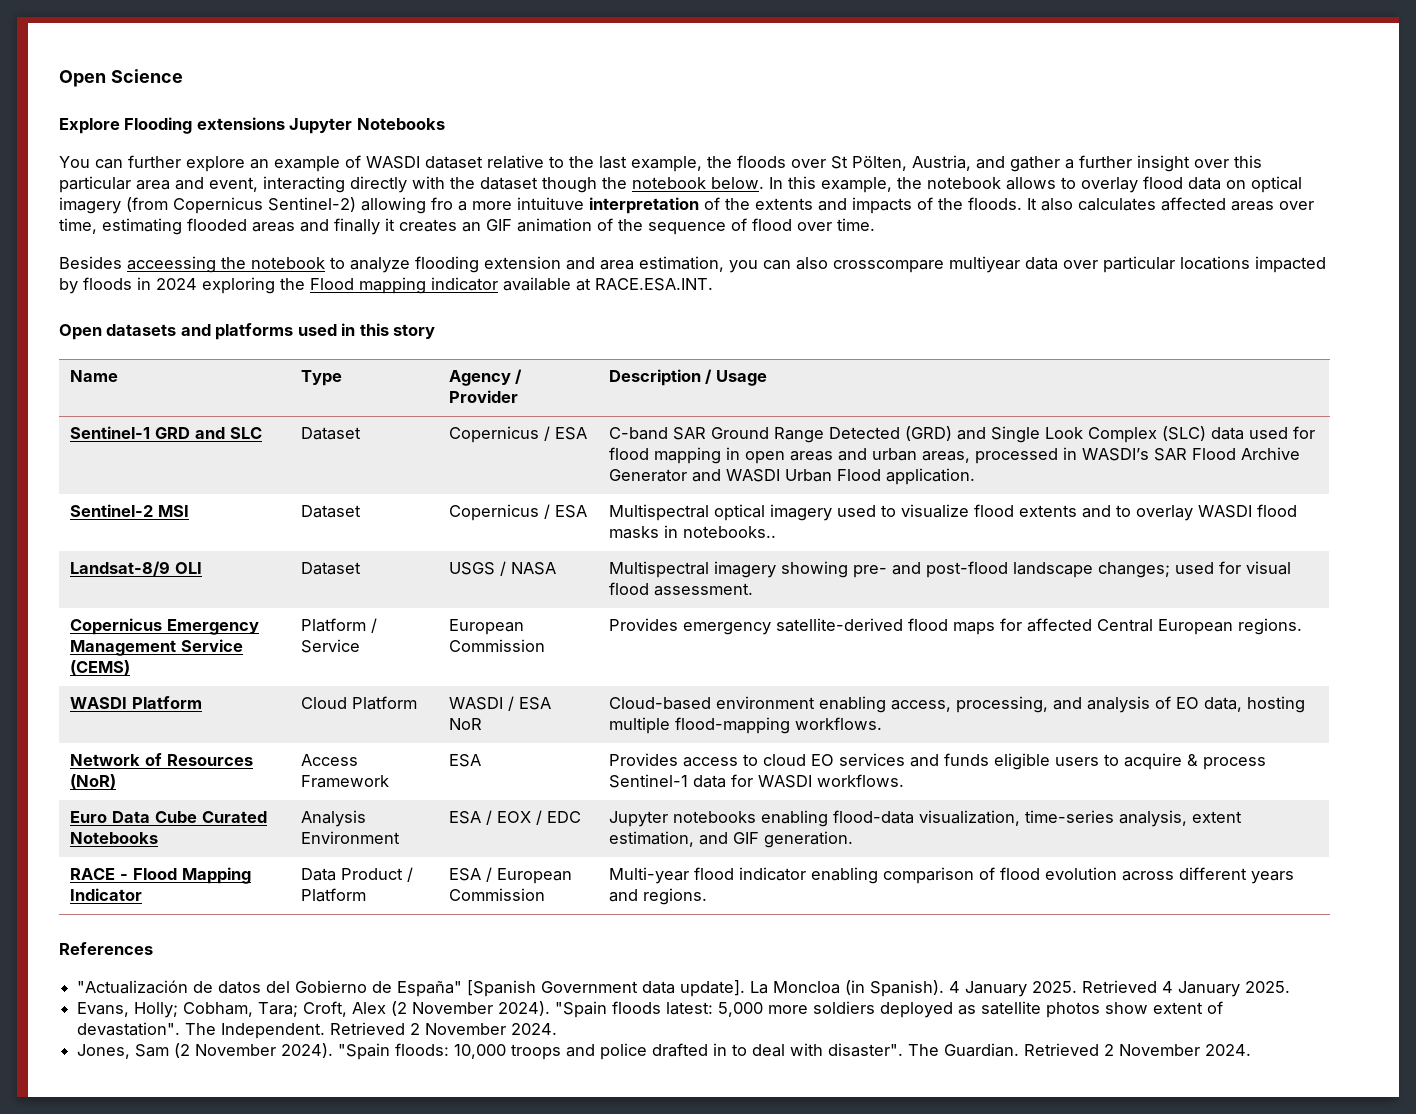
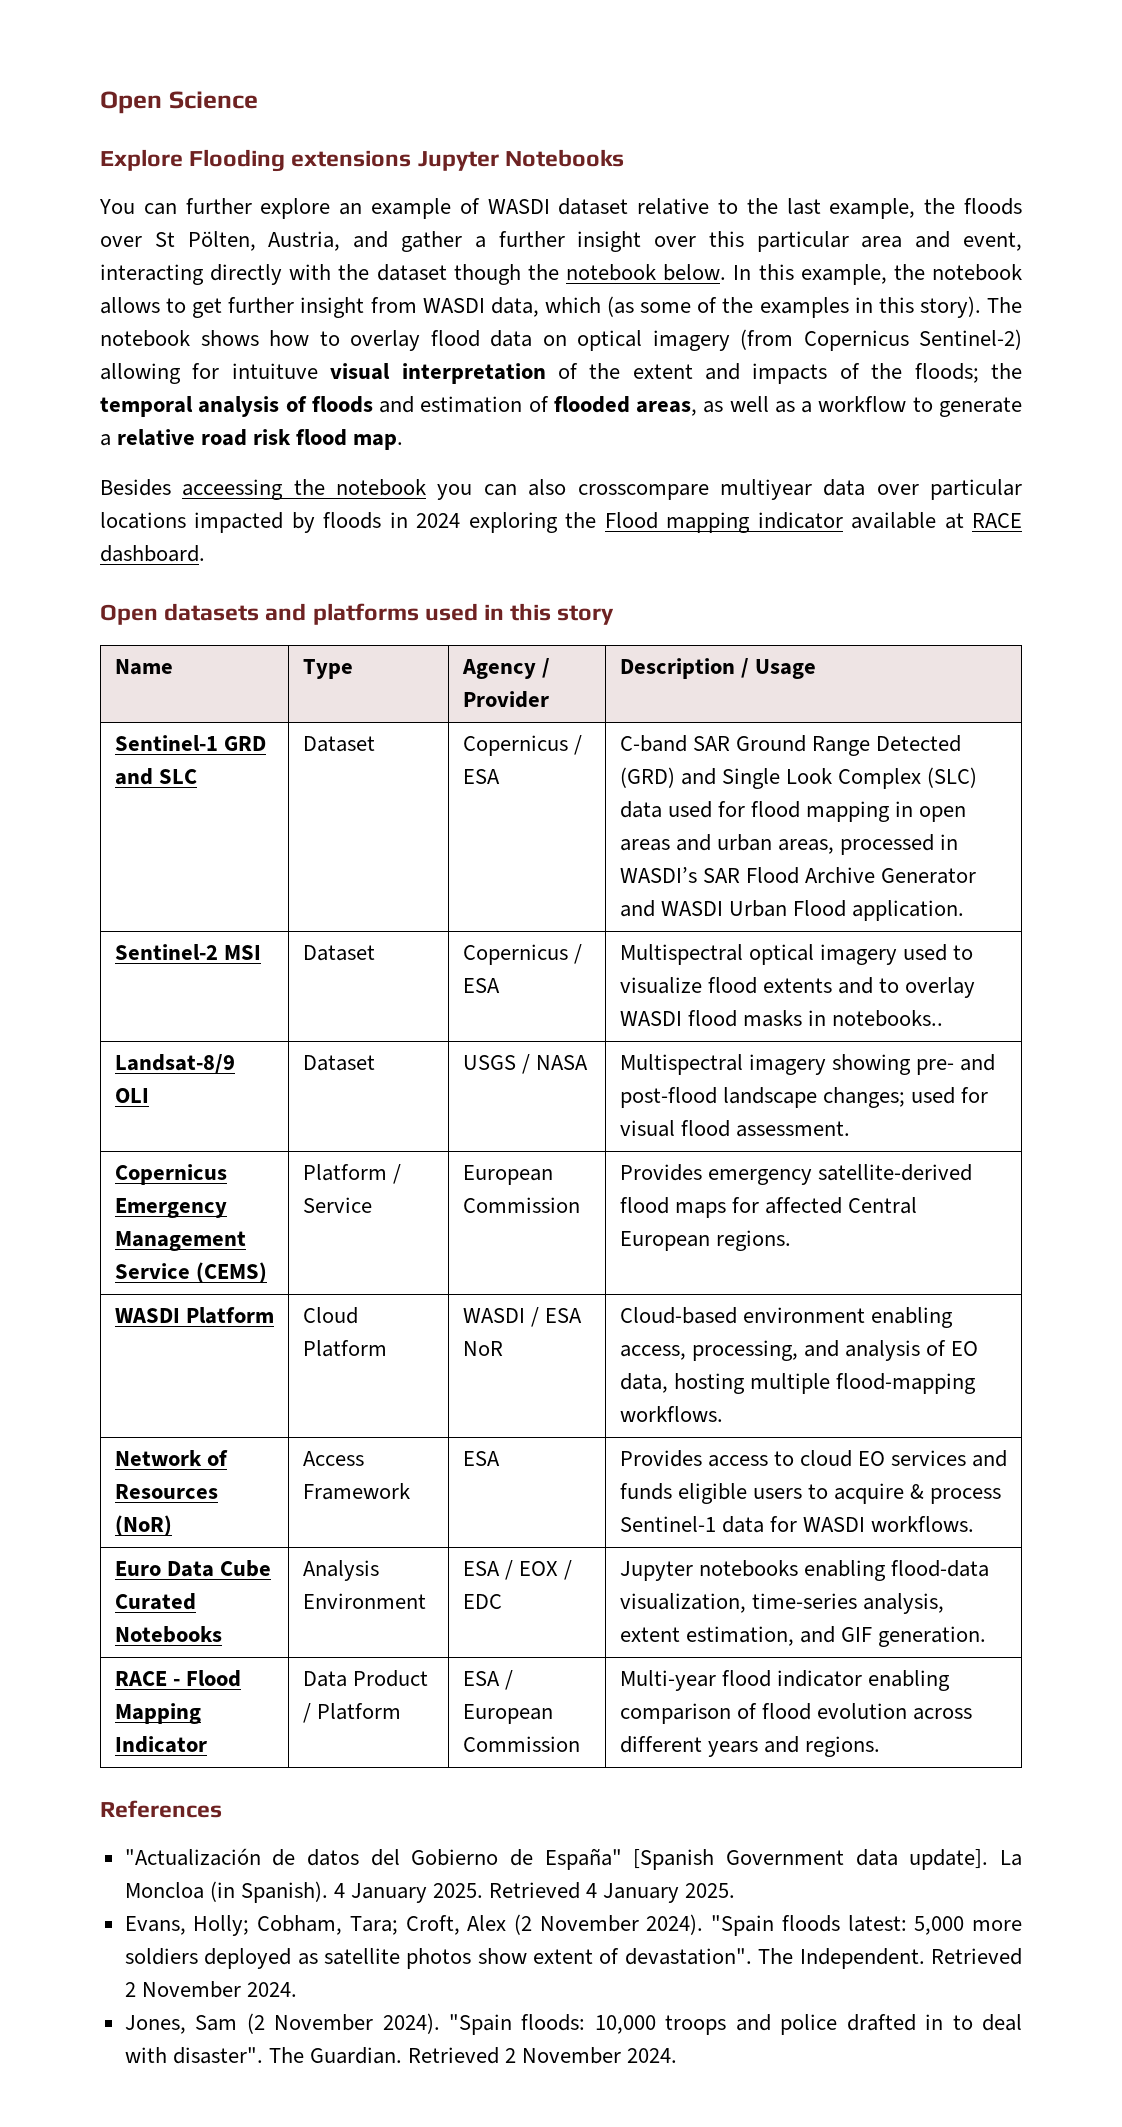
(1076, 183) none -> [192,296,1023,318] [100,330,340,347] get further insight from WASDI data, which (as some of the examples in this story). The notebook shows how to
[431,197,584,211] fro a more intuituve -> [192,363,391,380] for intuituve visual
[755,198,813,210] extents -> [632,364,693,379] extent
[968,197,1314,211] [59,218,875,235] [59,256,724,273] floods. It also calculates affected areas over time, estimating flooded areas and finally it creates an GIF animation of the sequence of flood over time. // Besides acceessing the notebook to analyze flooding extension and area estimation, -> [914,363,1022,383] [100,396,1022,417] [100,429,404,450] [100,479,427,500] floods; the temporal analysis of floods and estimation of flooded areas, as well as a workflow to generate a relative road risk flood map. // Besides acceessing the notebook
[595,278,713,291] RACE.ESA.INT. -> [971,513,1022,528] [100,545,205,562] RACE dashboard.

